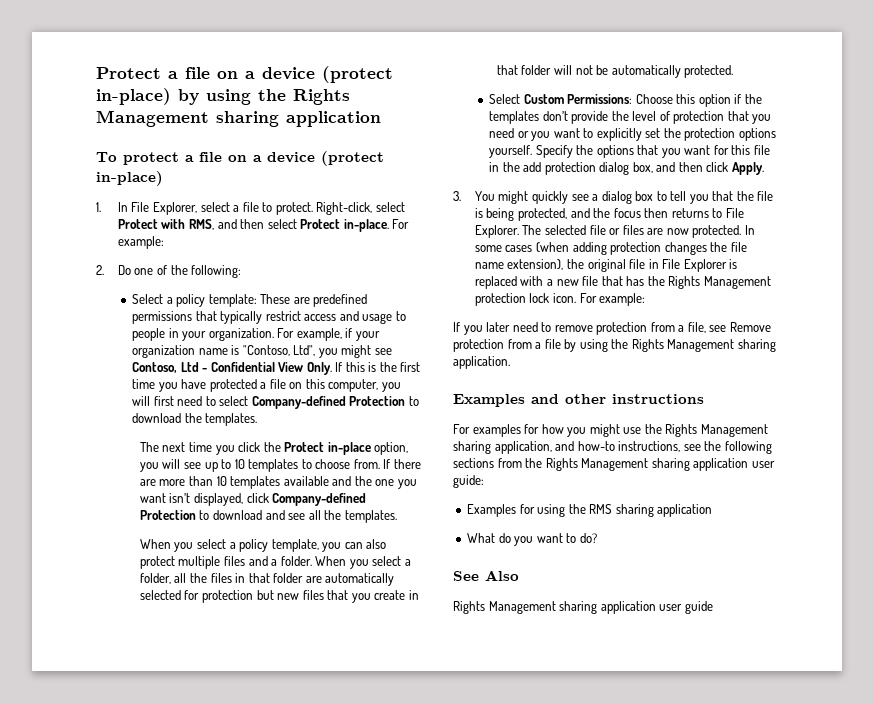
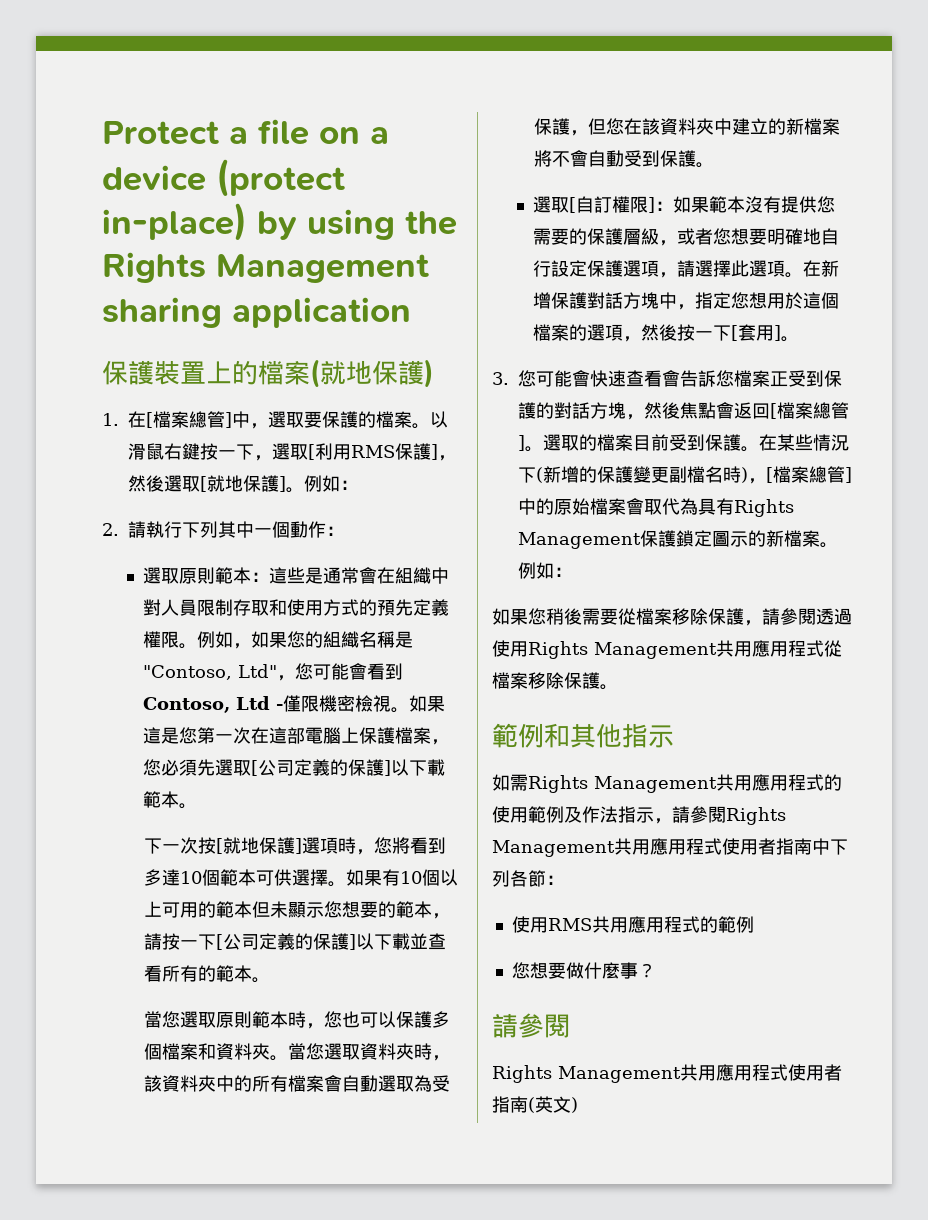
[96,151,384,166] [96,171,163,186] [96,202,405,215] [117,219,410,232] [117,236,164,249] [96,265,242,278] [132,294,368,307] [132,311,406,324] [132,328,380,341] [132,345,392,358] [132,362,421,375] [132,379,401,392] [132,396,419,409] [132,413,258,426] [139,442,409,455] [139,459,421,472] [139,476,417,489] [139,493,367,506] [139,510,397,523] [139,539,387,552] [139,556,411,569] [139,573,395,586] [139,590,419,603] [496,65,734,78] [489,94,762,107] [489,111,772,124] [489,128,776,141] [489,145,770,158] [489,162,764,175] [453,191,774,204] [474,208,744,221] [474,225,755,238] [474,242,747,255] [474,259,738,272] [474,276,771,289] [474,293,646,306] [453,322,771,335] [453,339,776,352] [453,356,510,369] [453,394,704,407] [453,424,768,437] [453,441,772,454] [453,458,775,471] [453,475,484,488] [467,504,713,517] [467,533,597,546] [453,570,519,581] [453,601,713,614] To protect a file on a device (protect in-place) // 1. In File Explorer, select a file to protect. Right-click, select Protect with RMS, and then select Protect in-place. For example: // 2. Do one of the following: // Select a policy template: These are predefined permissions that typically restrict access and usage to people in your organization. For example, if your organization name is "Contoso, Ltd", you might see Contoso, Ltd - Confidential View Only. If this is the first time you have protected a file on this computer, you will first need to select Company-defined Protection to download the templates. // The next time you click the Protect in-place option, you will see up to 10 templates to choose from. If there are more than 10 templates available and the one you want isn’t displayed, click Company-defined Protection to download and see all the templates. // When you select a policy template, you can also protect multiple files and a folder. When you select a folder, all the files in that folder are automatically selected for protection but new files that you create in that folder will not be automatically protected. // Select Custom Permissions: Choose this option if the templates don’t provide the level of protection that you need or you want to explicitly set the protection options yourself. Specify the options that you want for this file in the add protection dialog box, and then click Apply. // 3. You might quickly see a dialog box to tell you that the file is being protected, and the focus then returns to File Explorer. The selected file or files are now protected. In some cases (when adding protection changes the file name extension), the original file in File Explorer is replaced with a new file that has the Rights Management protection lock icon. For example: // If you later need to remove protection from a file, see Remove protection from a file by using the Rights Management sharing application. // Examples and other instructions // For examples for how you might use the Rights Management sharing application, and how-to instructions, see the following sections from the Rights Management sharing application user guide: // Examples for using the RMS sharing application // What do you want to do? // See Also // Rights Management sharing application user guide -> [102,359,434,388] [102,411,448,429] [128,443,456,461] [128,475,358,493] [102,521,344,538] [142,567,449,584] [142,599,449,616] [142,631,413,649] [142,663,403,681] [142,695,445,713] [142,727,449,745] [142,759,445,776] [142,791,197,809] [144,837,447,855] [144,869,459,887] [144,901,451,919] [144,933,447,950] [144,965,271,983] [144,1011,451,1029] [144,1043,451,1061] [144,1075,451,1092] [534,118,841,136] [534,150,715,168] [532,196,835,213] [532,228,839,246] [532,260,839,278] [532,292,839,310] [532,324,799,342] [492,370,842,387] [518,402,849,420] [518,434,849,452] [518,466,852,484] [518,498,794,517] [518,530,838,549] [518,562,572,579] [492,608,852,626] [492,640,842,659] [492,672,618,690] [492,723,674,748] [492,774,842,793] [492,806,786,825] [492,838,848,857] [492,870,564,887] [511,916,754,933] [511,962,656,979] [492,1013,570,1038] [492,1064,842,1083] [492,1096,578,1113] 保護裝置上的檔案(就地保護) // 1.在[檔案總管]中，選取要保護的檔案。以滑鼠右鍵按一下，選取[利用RMS保護]，然後選取[就地保護]。例如： // 2.請執行下列其中一個動作： // 選取原則範本：這些是通常會在組織中對人員限制存取和使用方式的預先定義權限。例如，如果您的組織名稱是"Contoso, Ltd"，您可能會看到Contoso, Ltd -僅限機密檢視。如果這是您第一次在這部電腦上保護檔案，您必須先選取[公司定義的保護]以下載範本。 // 下一次按[就地保護]選項時，您將看到多達10個範本可供選擇。如果有10個以上可用的範本但未顯示您想要的範本，請按一下[公司定義的保護]以下載並查看所有的範本。 // 當您選取原則範本時，您也可以保護多個檔案和資料夾。當您選取資料夾時，該資料夾中的所有檔案會自動選取為受保護，但您在該資料夾中建立的新檔案將不會自動受到保護。 // 選取[自訂權限]：如果範本沒有提供您需要的保護層級，或者您想要明確地自行設定保護選項，請選擇此選項。在新增保護對話方塊中，指定您想用於這個檔案的選項，然後按一下[套用]。 // 3.您可能會快速查看會告訴您檔案正受到保護的對話方塊，然後焦點會返回[檔案總管]。選取的檔案目前受到保護。在某些情況下(新增的保護變更副檔名時)，[檔案總管]中的原始檔案會取代為具有Rights Management保護鎖定圖示的新檔案。例如： // 如果您稍後需要從檔案移除保護，請參閱透過使用Rights Management共用應用程式從檔案移除保護。 // 範例和其他指示 // 如需Rights Management共用應用程式的使用範例及作法指示，請參閱Rights Management共用應用程式使用者指南中下列各節： // 使用RMS共用應用程式的範例 // 您想要做什麼事？ // 請參閱 // Rights Management共用應用程式使用者指南(英文)

